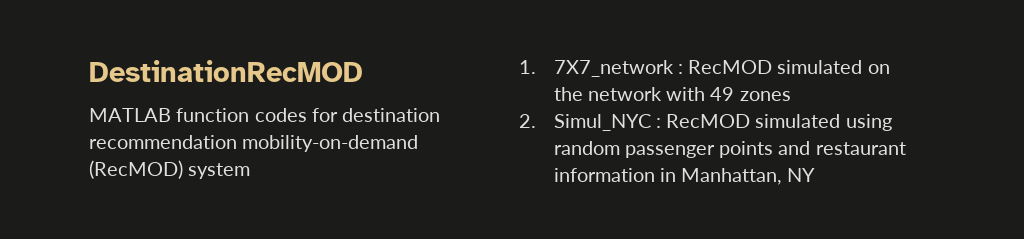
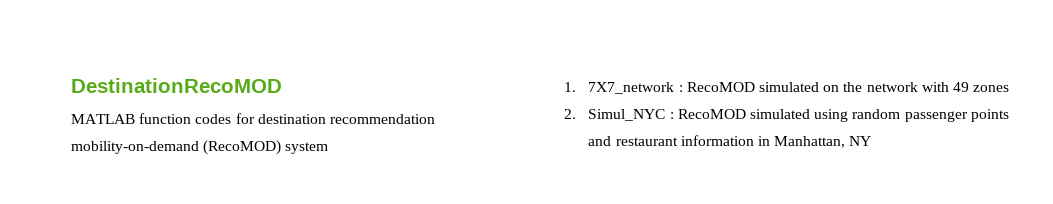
[89,60,363,82] DestinationRecMOD -> [71,78,282,93] DestinationRecoMOD
[89,160,183,179] (RecMOD) -> [203,140,282,155] (RecoMOD)
[688,60,773,74] RecMOD -> [686,82,755,92] RecoMOD
[666,114,751,128] RecMOD -> [677,109,746,119] RecoMOD

